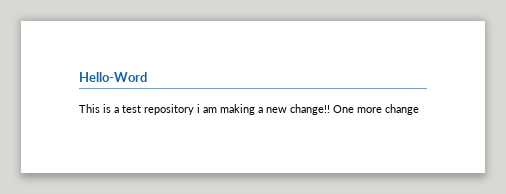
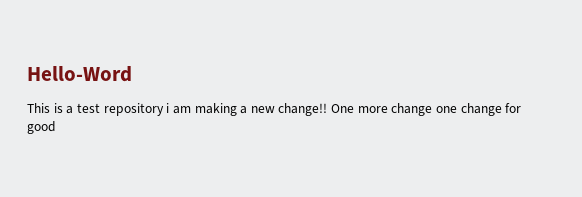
(419, 109) none -> [436,103,522,116] [27,121,56,134] one change for good

